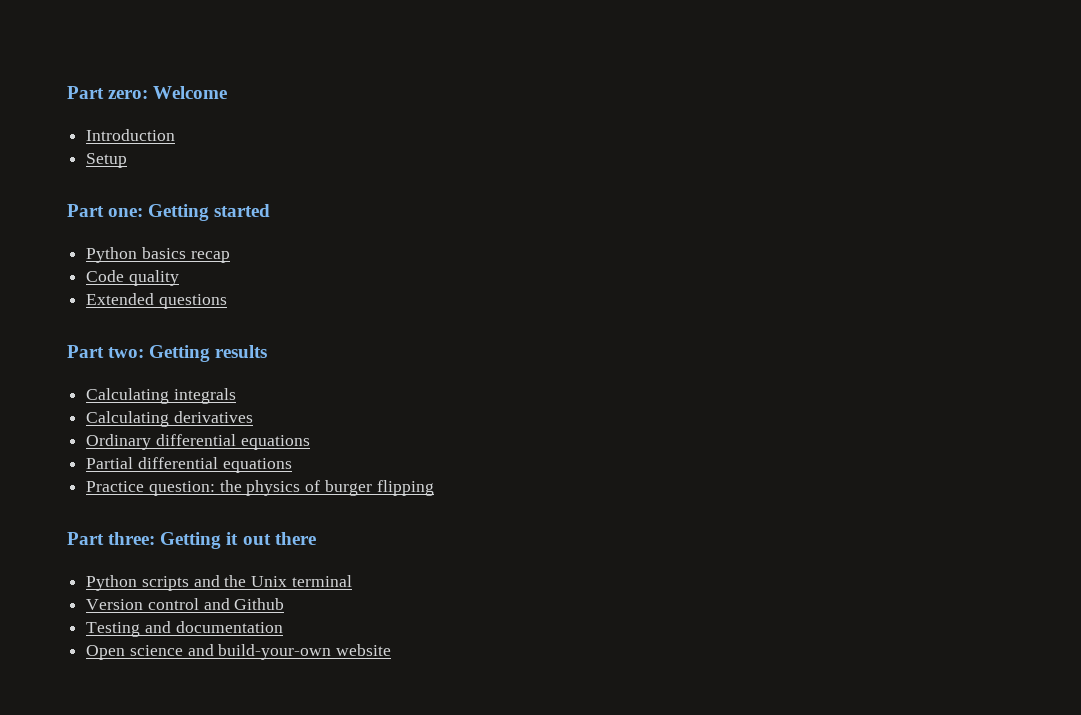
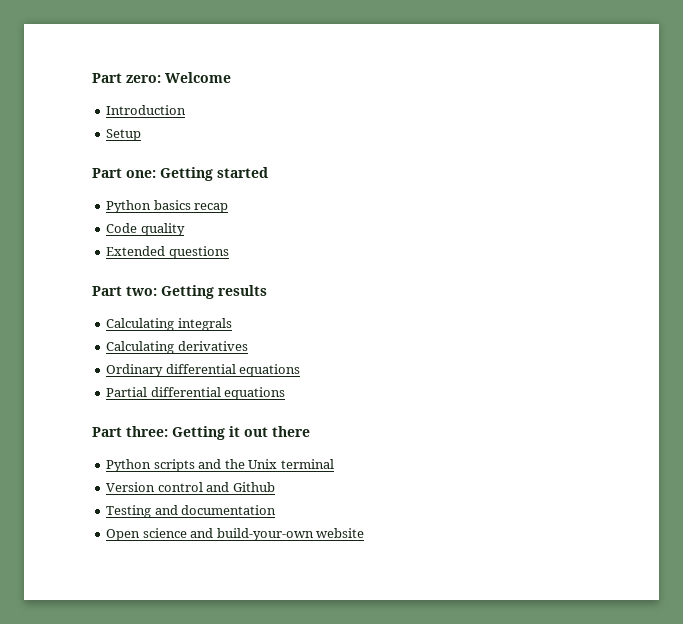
[86,480,434,496] // Practice question: the physics of burger flipping -> (286, 393) none

